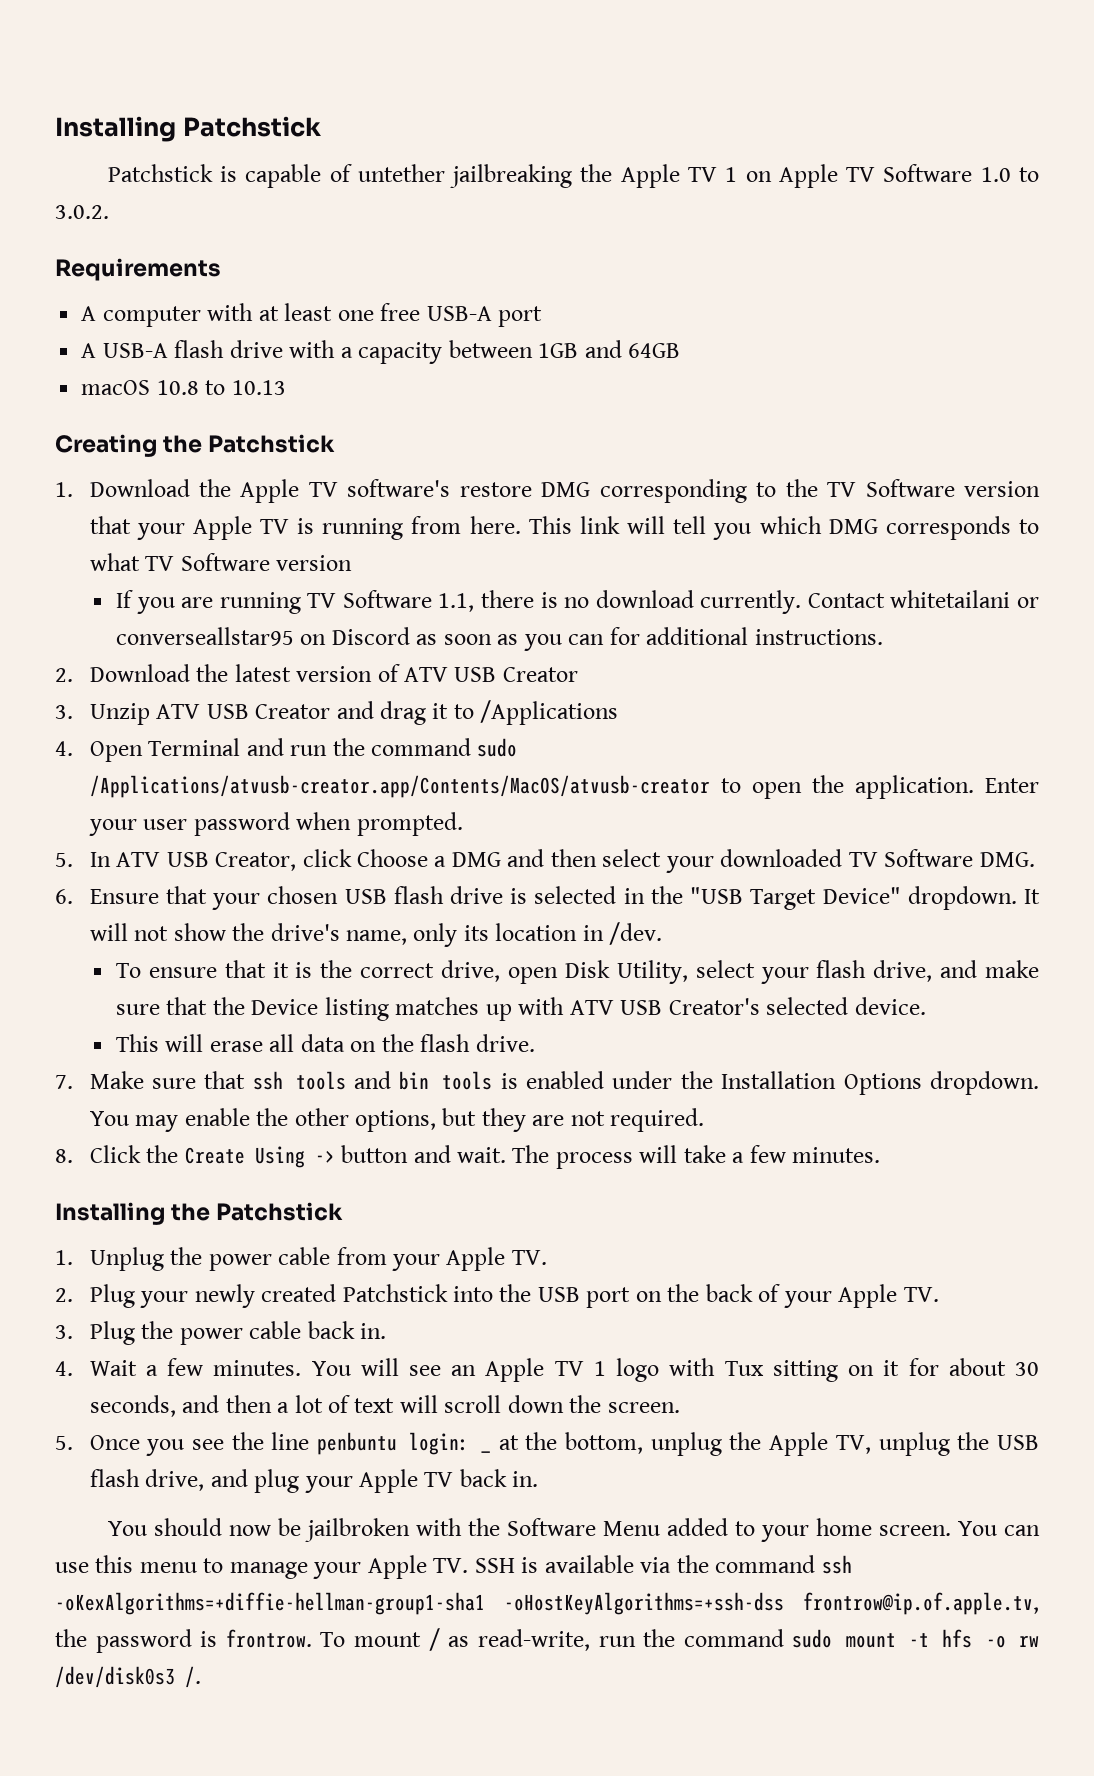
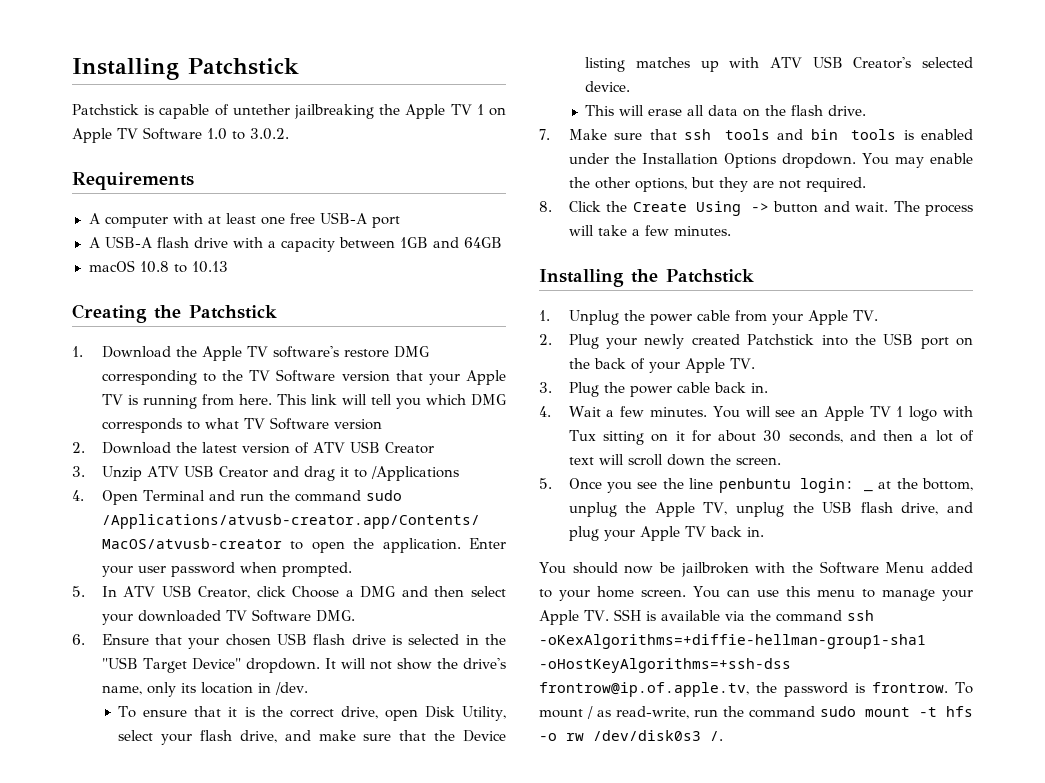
[115,590,1040,614] [115,627,883,651] // If you are running TV Software 1.1, there is no download currently. Contact whitetailani or converseallstar95 on Discord as soon as you can for additional instructions. -> (382, 424) none

